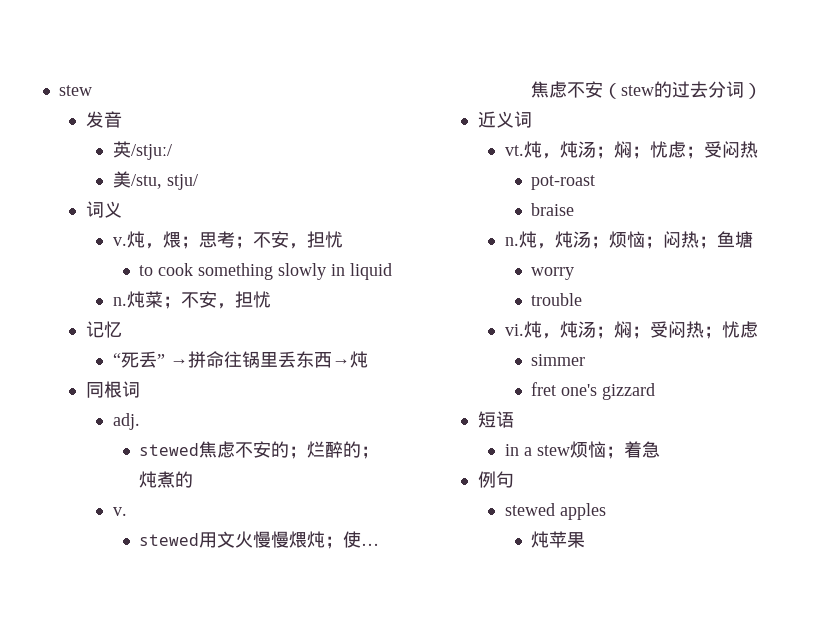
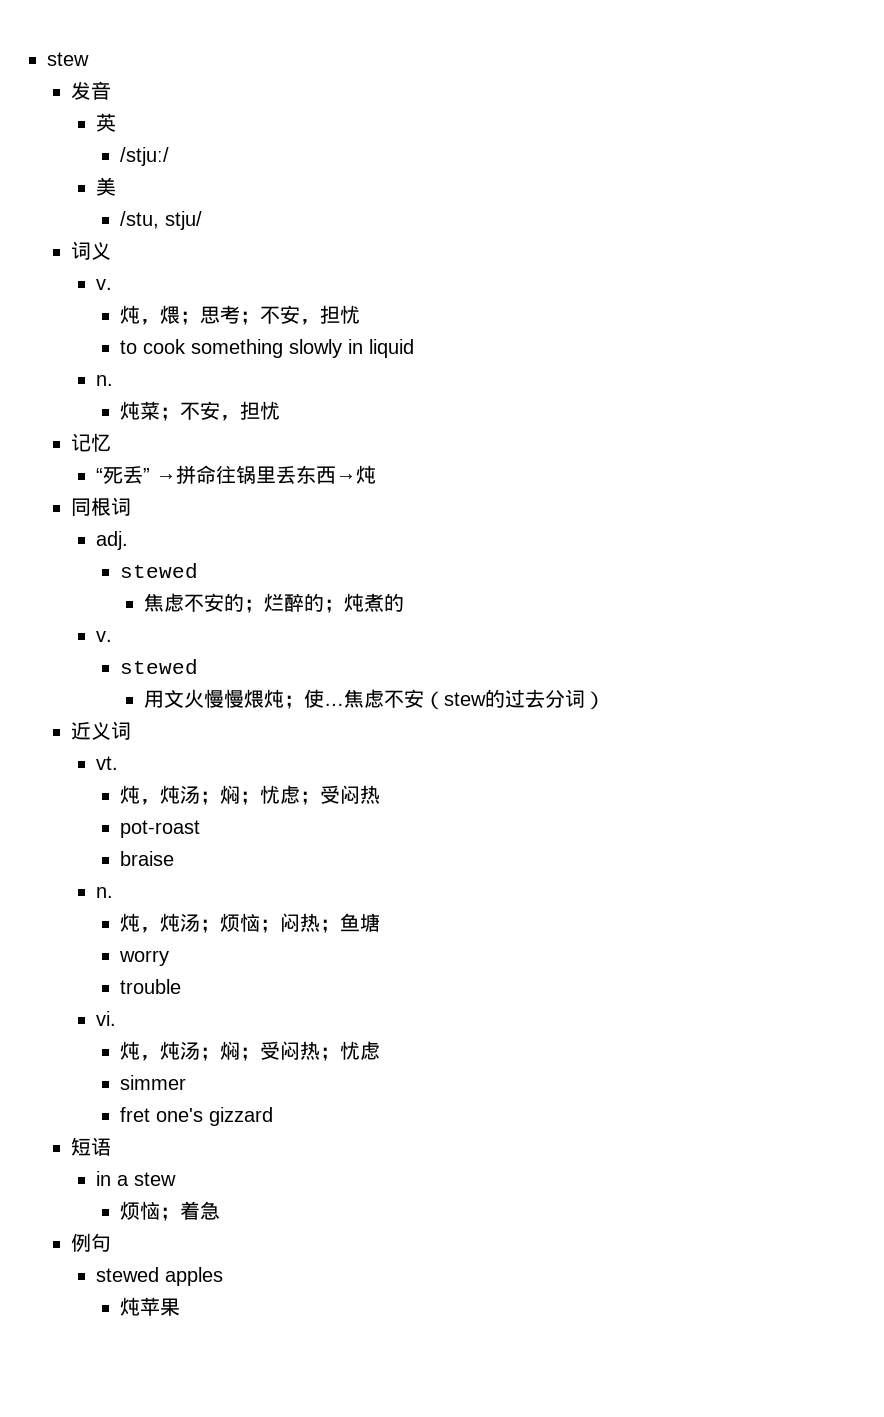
(131, 149) none -> (116, 122) //
(131, 179) none -> (116, 186) //
(127, 241) none -> (112, 284) //
(127, 301) none -> (113, 380) //
(200, 449) none -> (199, 570) //
(200, 539) none -> (199, 666) //
(524, 150) none -> (118, 763) //
(519, 241) none -> (113, 892) //
(524, 330) none -> (116, 1018) //
(570, 450) none -> (176, 1179) //

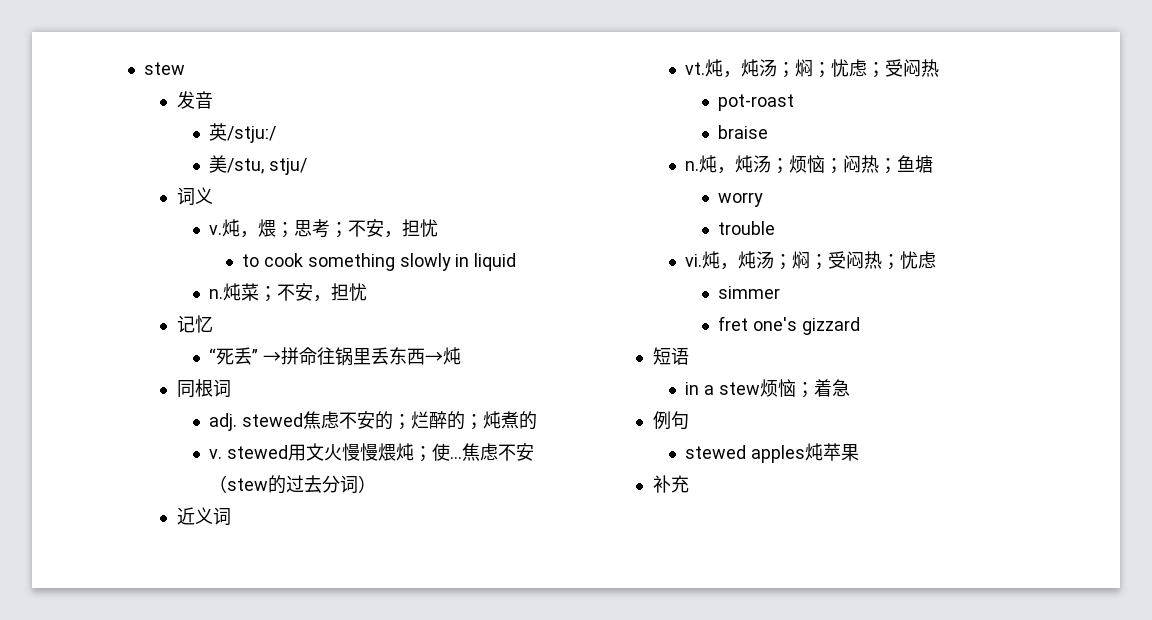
(116, 122) // -> (228, 132) none
(116, 186) // -> (228, 164) none
(112, 284) // -> (223, 230) none
(113, 380) // -> (224, 294) none
[120,563,199,578] // stewed // -> [242,413,304,427] stewed
[120,659,199,674] // stewed // -> [227,445,289,459] stewed
(118, 763) // -> (706, 68) none
(113, 892) // -> (700, 166) none
(116, 1018) // -> (703, 260) none
(176, 1179) // -> (760, 388) none
(223, 1276) // -> (806, 454) none
(181, 1307) none -> [652,475,689,493] // 补充

